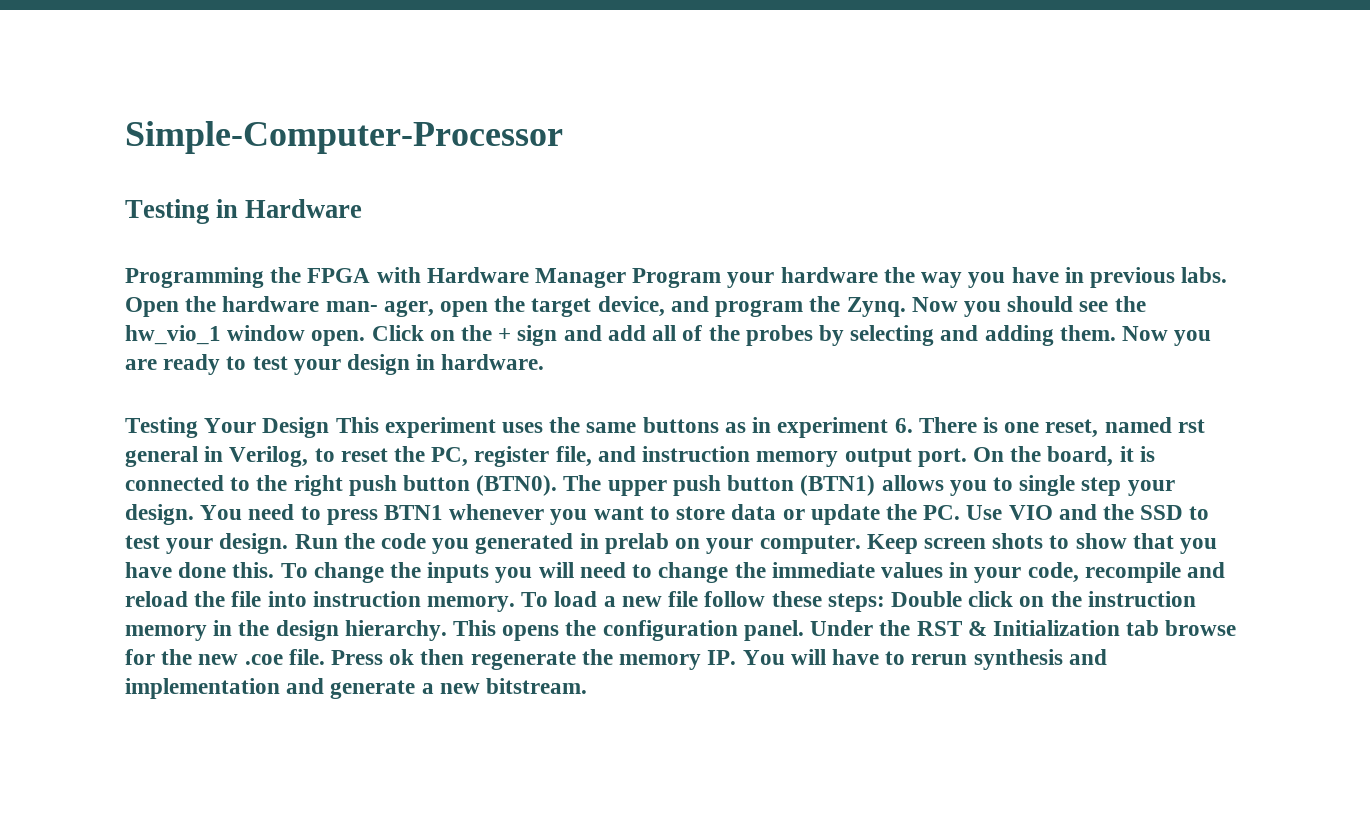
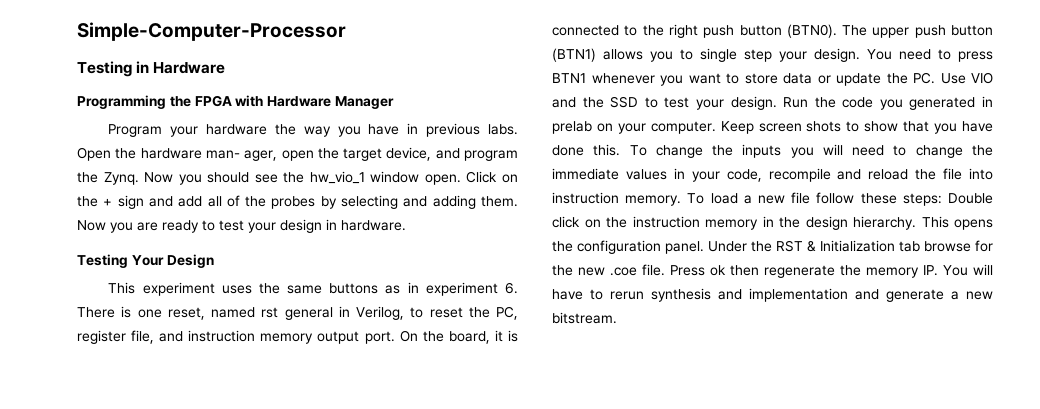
(627, 278) none -> (394, 102) //
(330, 427) none -> (214, 261) //

